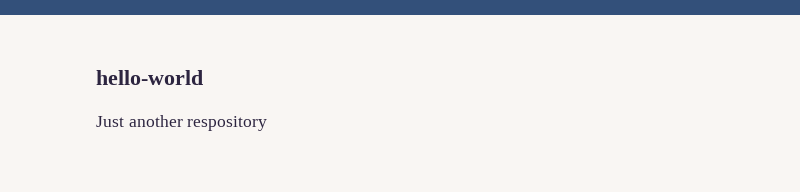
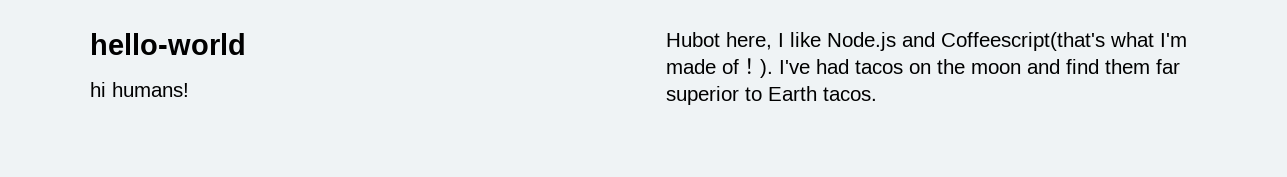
[96,115,268,131] Just another respository -> [90,82,189,97] [666,32,1187,51] [666,58,1180,78] [666,86,877,105] hi humans! // Hubot here, I like Node.js and Coffeescript(that's what I'm made of！). I've had tacos on the moon and find them far superior to Earth tacos.

